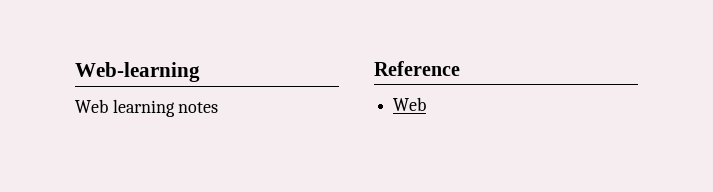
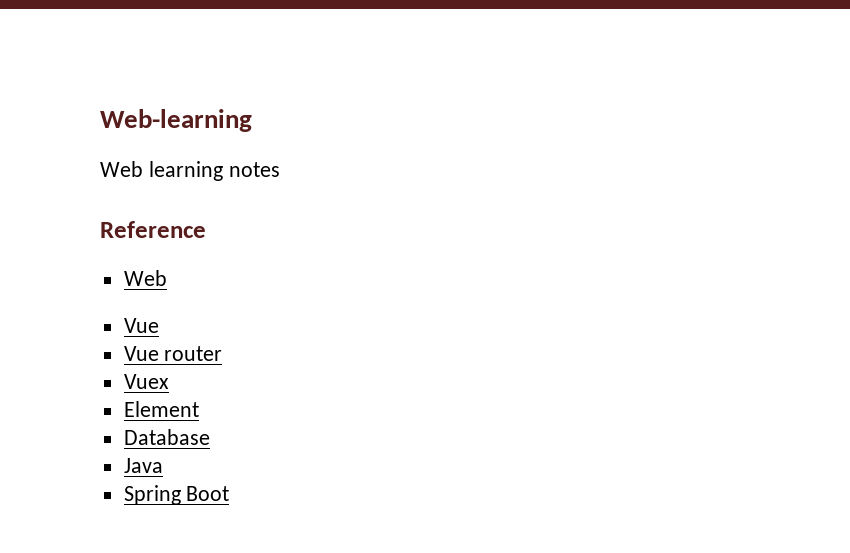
(427, 104) none -> [123,318,159,333] [123,346,223,361] [123,374,169,389] [123,401,199,417] [123,429,210,445] [123,458,163,473] [123,485,230,505] // Vue // Vue router // Vuex // Element // Database // Java // Spring Boot

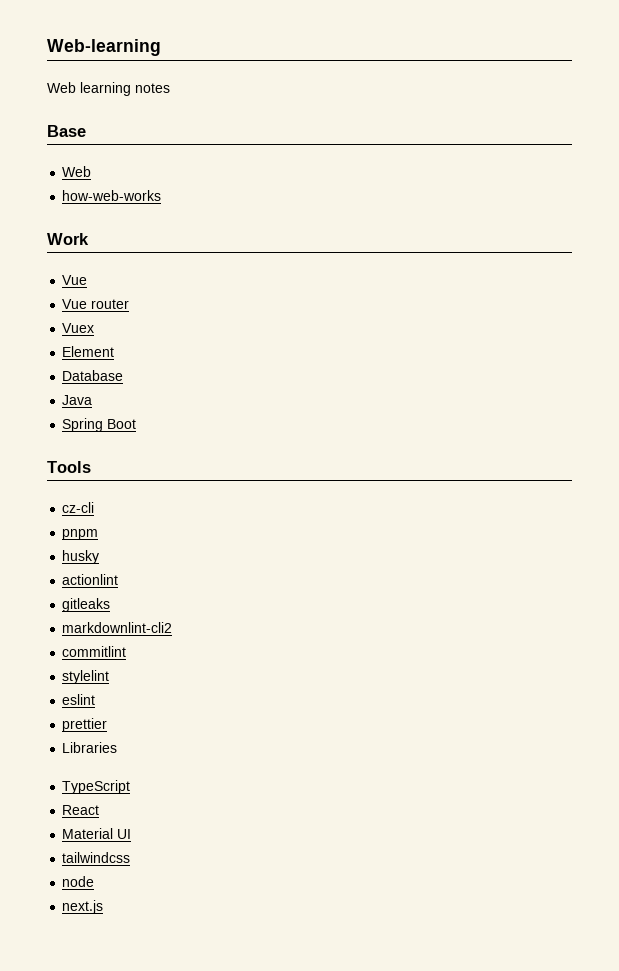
[100,221,206,238] [123,270,167,286] Reference // Web -> [47,125,86,137] [62,166,92,177] [62,190,162,201] [47,233,89,245] Base // Web // how-web-works // Work
(230, 493) none -> [47,461,91,473] [62,502,95,513] [62,529,99,540] [62,550,100,564] [62,574,119,585] [62,598,111,612] [62,622,173,633] [62,646,127,657] [62,670,110,684] [62,694,96,705] [62,718,108,732] [62,742,118,753] [62,780,131,794] [62,805,100,815] [62,828,132,839] [62,852,131,863] [62,876,95,887] [62,900,104,914] // Tools // cz-cli // pnpm // husky // actionlint // gitleaks // markdownlint-cli2 // commitlint // stylelint // eslint // prettier // Libraries // TypeScript // React // Material UI // tailwindcss // node // next.js

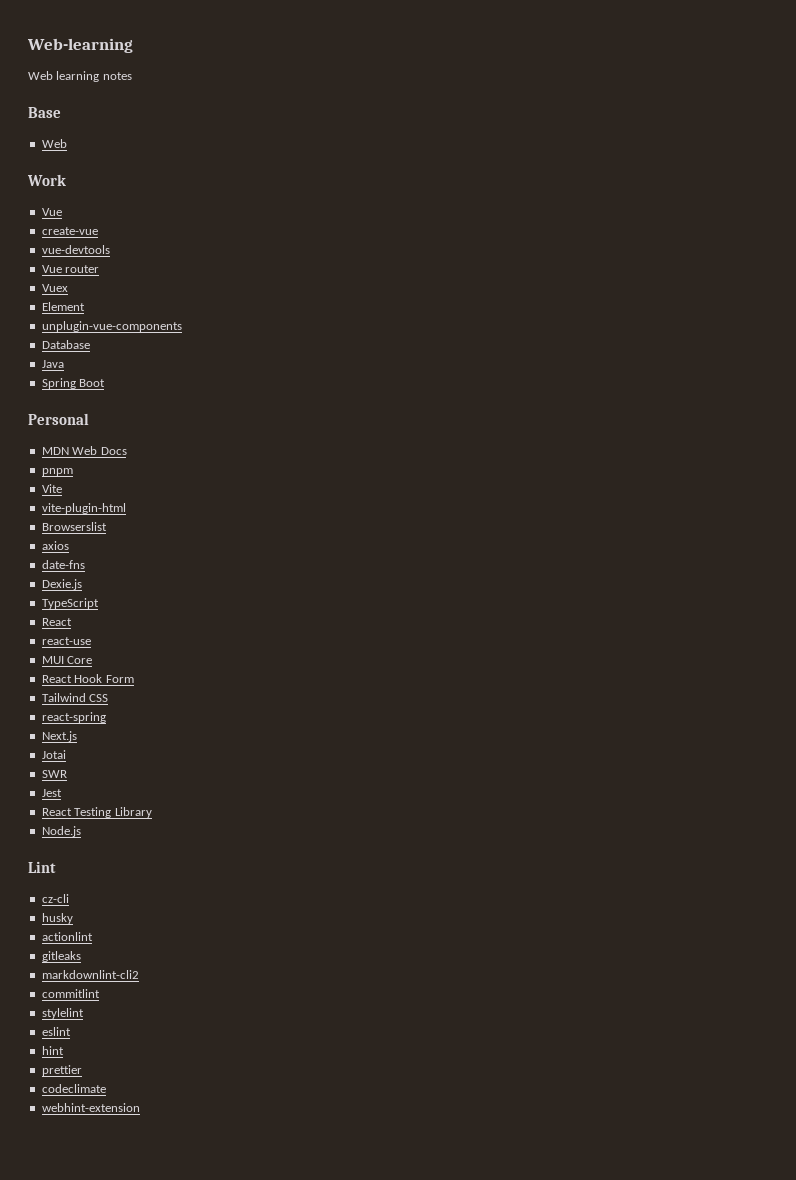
[62,190,162,201] // how-web-works -> (67, 143) none
(88, 280) none -> [41,227,98,235] [41,245,110,254] // create-vue // vue-devtools
(115, 351) none -> [41,321,182,332] // unplugin-vue-components
[47,461,91,473] Tools -> [28,413,89,425] [41,446,127,455] [41,468,73,476] [41,484,62,493] [41,503,126,514] [41,522,107,531] [41,541,69,550] [41,560,85,569] [41,579,82,590] [41,598,99,609] [41,618,72,626] [41,637,91,645] [41,656,93,664] [41,674,134,683] [41,693,109,702] [41,712,106,723] [41,731,77,742] [41,750,66,759] [41,770,67,778] [41,789,62,797] [41,807,152,818] [41,826,81,837] [28,861,56,873] Personal // MDN Web Docs // pnpm // Vite // vite-plugin-html // Browserslist // axios // date-fns // Dexie.js // TypeScript // React // react-use // MUI Core // React Hook Form // Tailwind CSS // react-spring // Next.js // Jotai // SWR // Jest // React Testing Library // Node.js // Lint
[62,529,99,540] // pnpm -> (69, 898) none
(96, 699) none -> [41,1046,64,1055] // hint
[62,742,118,753] [62,780,131,794] [62,805,100,815] [62,828,132,839] [62,852,131,863] [62,876,95,887] [62,900,104,914] Libraries // TypeScript // React // Material UI // tailwindcss // node // next.js -> [41,1084,106,1093] [41,1103,140,1112] codeclimate // webhint-extension

